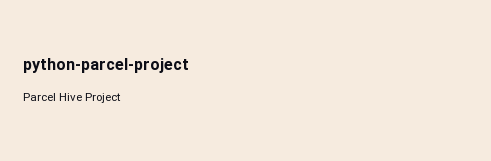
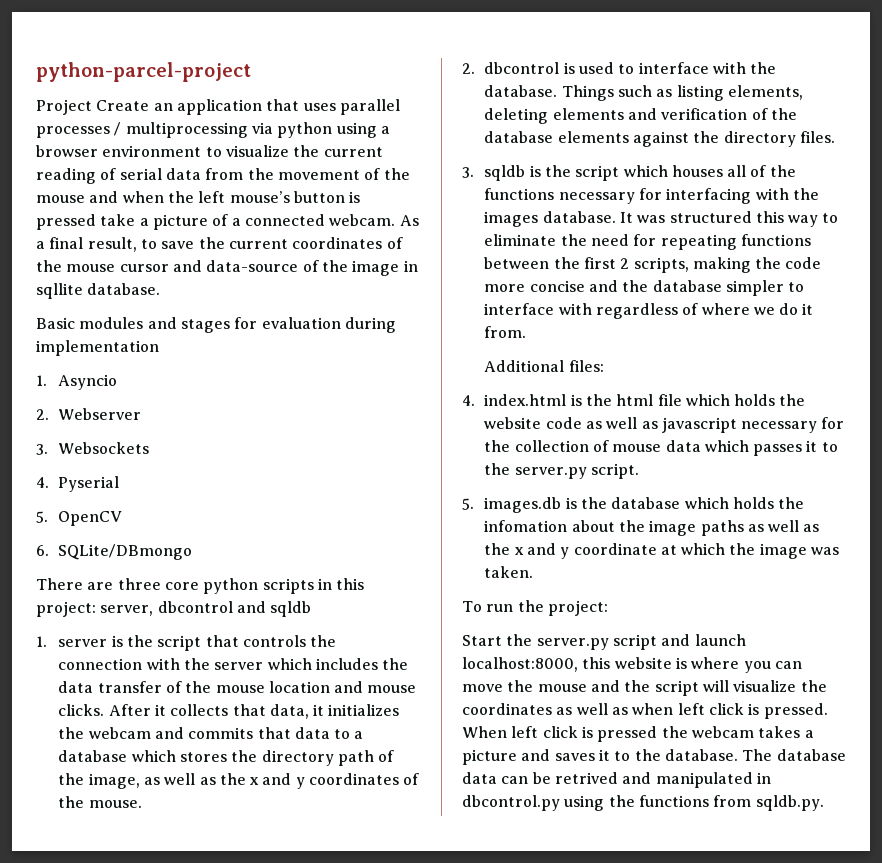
[23,93,122,103] Parcel Hive Project -> [36,99,400,115] [36,122,390,138] [36,145,383,157] [36,168,410,184] [36,191,361,203] [36,214,419,230] [36,237,403,252] [36,260,418,276] [36,283,161,299] [36,317,396,333] [36,340,159,356] [36,374,118,390] [36,408,142,420] [36,442,150,455] [36,476,120,492] [36,511,123,526] [36,544,193,560] [36,578,365,594] [36,601,312,617] [36,635,337,651] [58,658,409,670] [58,681,417,693] [58,704,400,719] [58,727,364,739] [58,750,395,766] [58,773,420,789] [58,796,142,808] [462,62,777,74] [484,85,803,101] [484,108,797,124] [484,131,835,147] [462,165,796,181] [484,188,819,204] [484,211,839,227] [484,234,811,250] [484,257,822,273] [484,280,805,296] [484,303,814,319] [484,326,527,338] [484,360,604,372] [462,394,806,406] [484,417,845,433] [484,440,838,456] [484,463,639,479] [462,497,805,513] [484,520,820,536] [484,543,840,559] [484,566,534,578] [462,600,608,616] [462,634,746,650] [462,657,802,673] [462,680,827,696] [462,703,828,719] [462,726,814,742] [462,749,846,765] [462,772,771,788] [462,795,824,811] Project Create an application that uses parallel processes / multiprocessing via python using a browser environment to visualize the current reading of serial data from the movement of the mouse and when the left mouse’s button is pressed take a picture of a connected webcam. As a final result, to save the current coordinates of the mouse cursor and data-source of the image in sqllite database. // Basic modules and stages for evaluation during implementation // 1. Asyncio // 2. Webserver // 3. Websockets // 4. Pyserial // 5. OpenCV // 6. SQLite/DBmongo // There are three core python scripts in this project: server, dbcontrol and sqldb // 1. server is the script that controls the connection with the server which includes the data transfer of the mouse location and mouse clicks. After it collects that data, it initializes the webcam and commits that data to a database which stores the directory path of the image, as well as the x and y coordinates of the mouse. // 2. dbcontrol is used to interface with the database. Things such as listing elements, deleting elements and verification of the database elements against the directory files. // 3. sqldb is the script which houses all of the functions necessary for interfacing with the images database. It was structured this way to eliminate the need for repeating functions between the first 2 scripts, making the code more concise and the database simpler to interface with regardless of where we do it from. // Additional files: // 4. index.html is the html file which holds the website code as well as javascript necessary for the collection of mouse data which passes it to the server.py script. // 5. images.db is the database which holds the infomation about the image paths as well as the x and y coordinate at which the image was taken. // To run the project: // Start the server.py script and launch localhost:8000, this website is where you can move the mouse and the script will visualize the coordinates as well as when left click is pressed. When left click is pressed the webcam takes a picture and saves it to the database. The database data can be retrived and manipulated in dbcontrol.py using the functions from sqldb.py.

